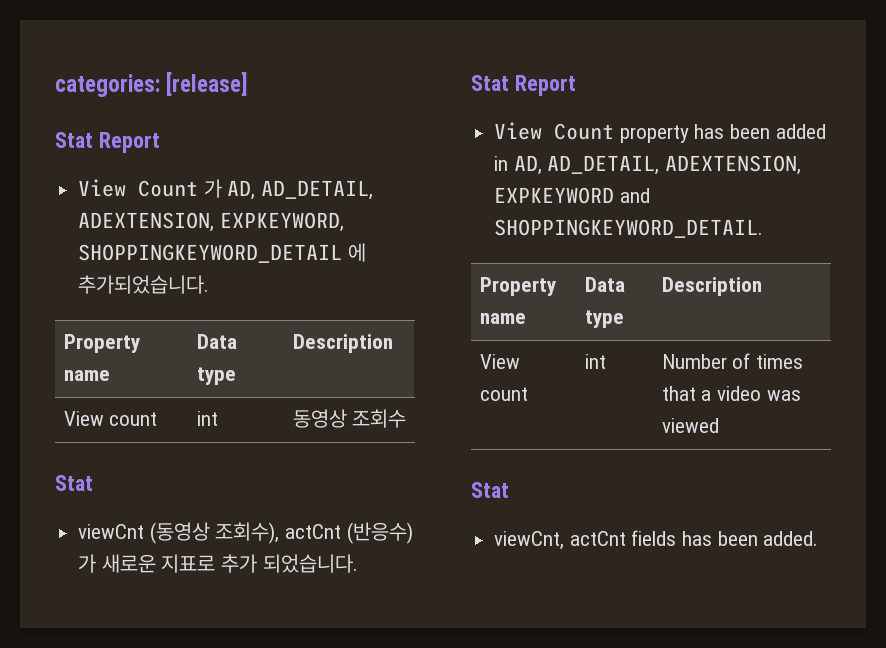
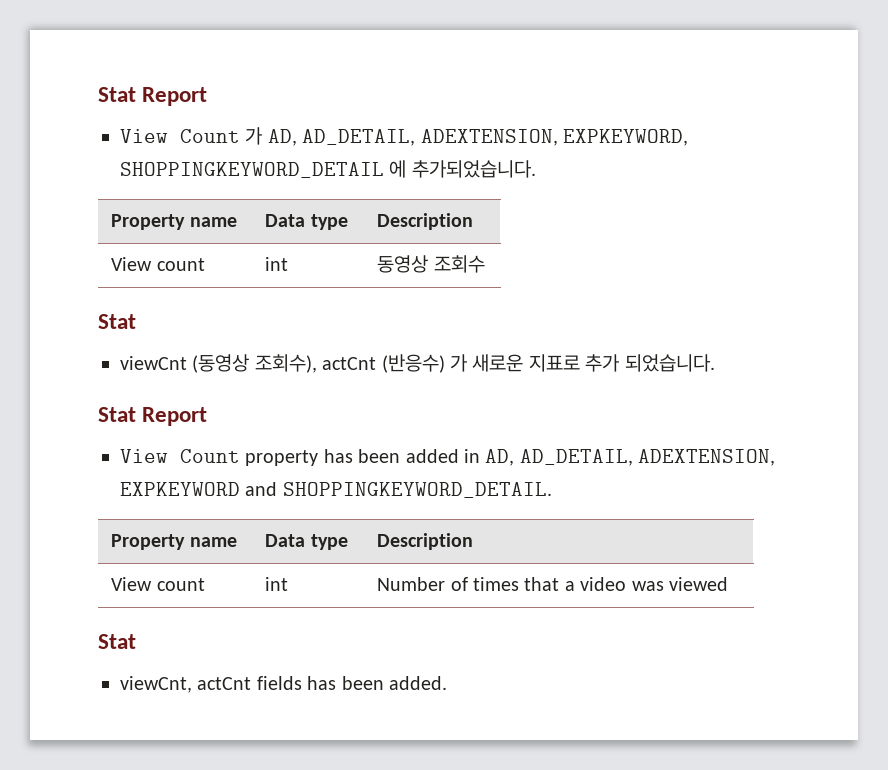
[55,72,249,97] categories: [release] // -> (98, 94) none

